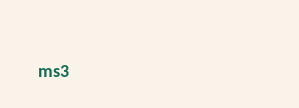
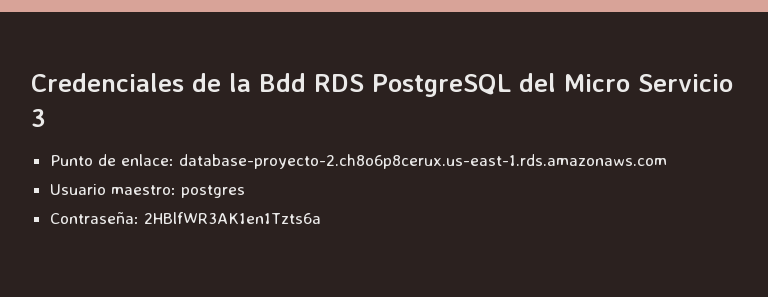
[38,65,69,77] ms3 -> [31,73,733,97] [31,109,46,127] [49,154,667,169] [49,184,245,198] [49,212,321,224] Credenciales de la Bdd RDS PostgreSQL del Micro Servicio 3 // Punto de enlace: database-proyecto-2.ch8o6p8cerux.us-east-1.rds.amazonaws.com // Usuario maestro: postgres // Contraseña: 2HBlfWR3AK1en1Tzts6a

